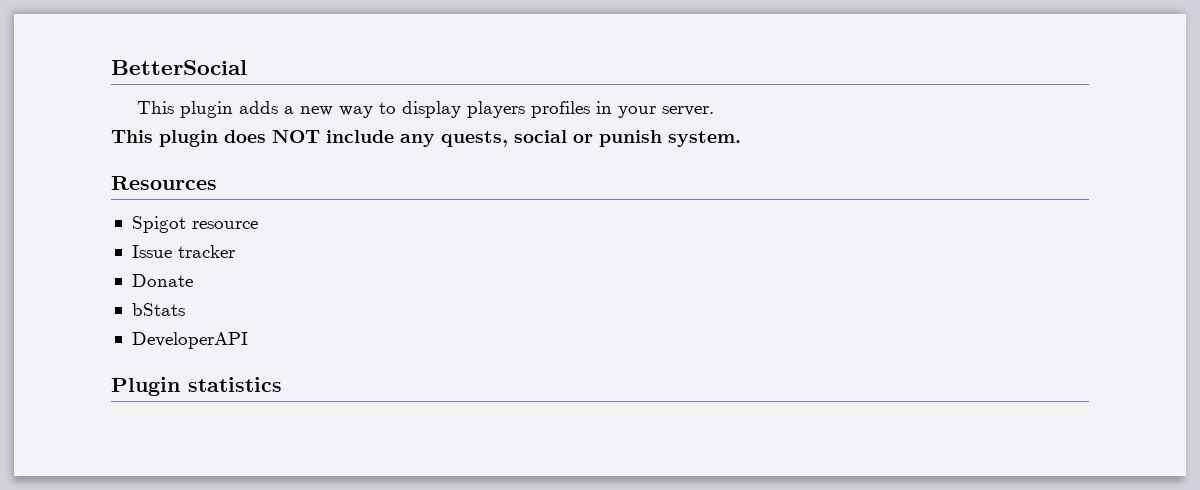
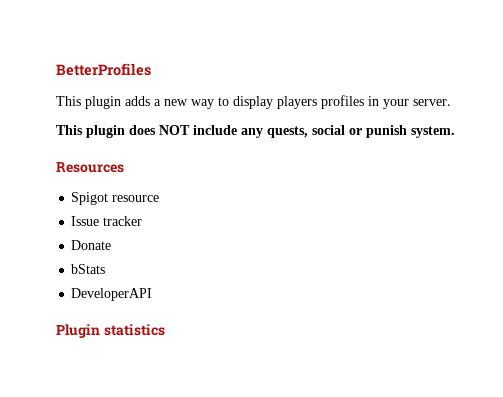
[111,60,247,75] BetterSocial -> [56,63,151,76] BetterProfiles

